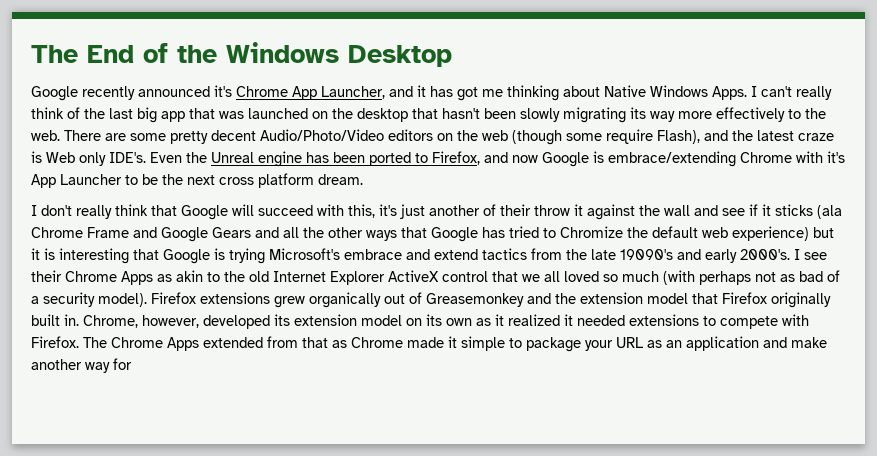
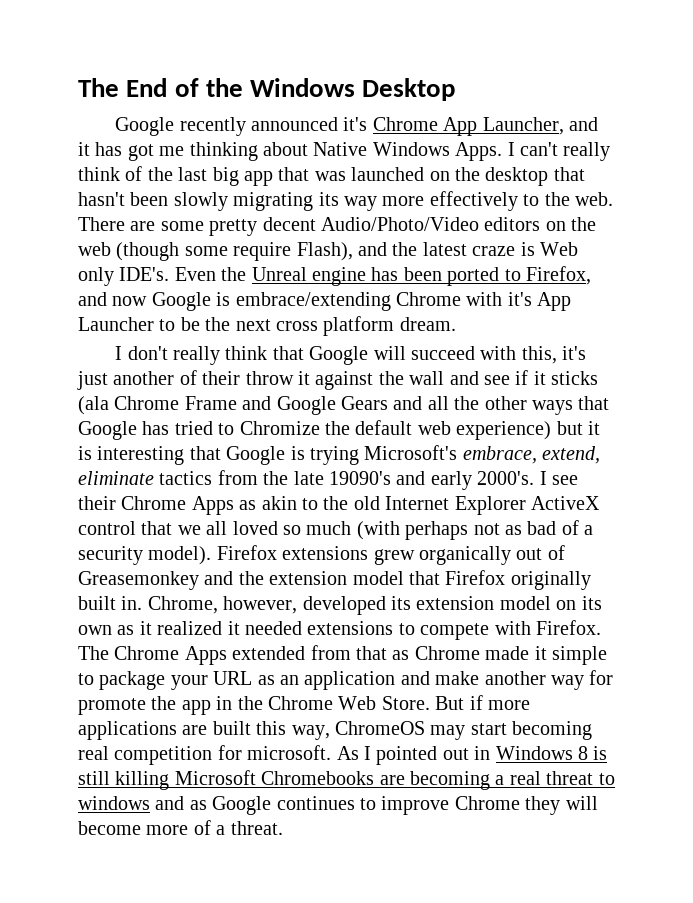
[344,249,478,260] embrace and extend -> [462,446,601,464] [78,471,154,485] embrace, extend, eliminate
(132, 364) none -> [78,695,530,715] [78,721,593,740] [78,745,608,765] [78,770,615,790] [78,796,598,815] [78,820,283,835] promote the app in the Chrome Web Store. But if more applications are built this way, ChromeOS may start becoming real competition for microsoft. As I pointed out in Windows 8 is still killing Microsoft Chromebooks are becoming a real threat to windows and as Google continues to improve Chrome they will become more of a threat.

